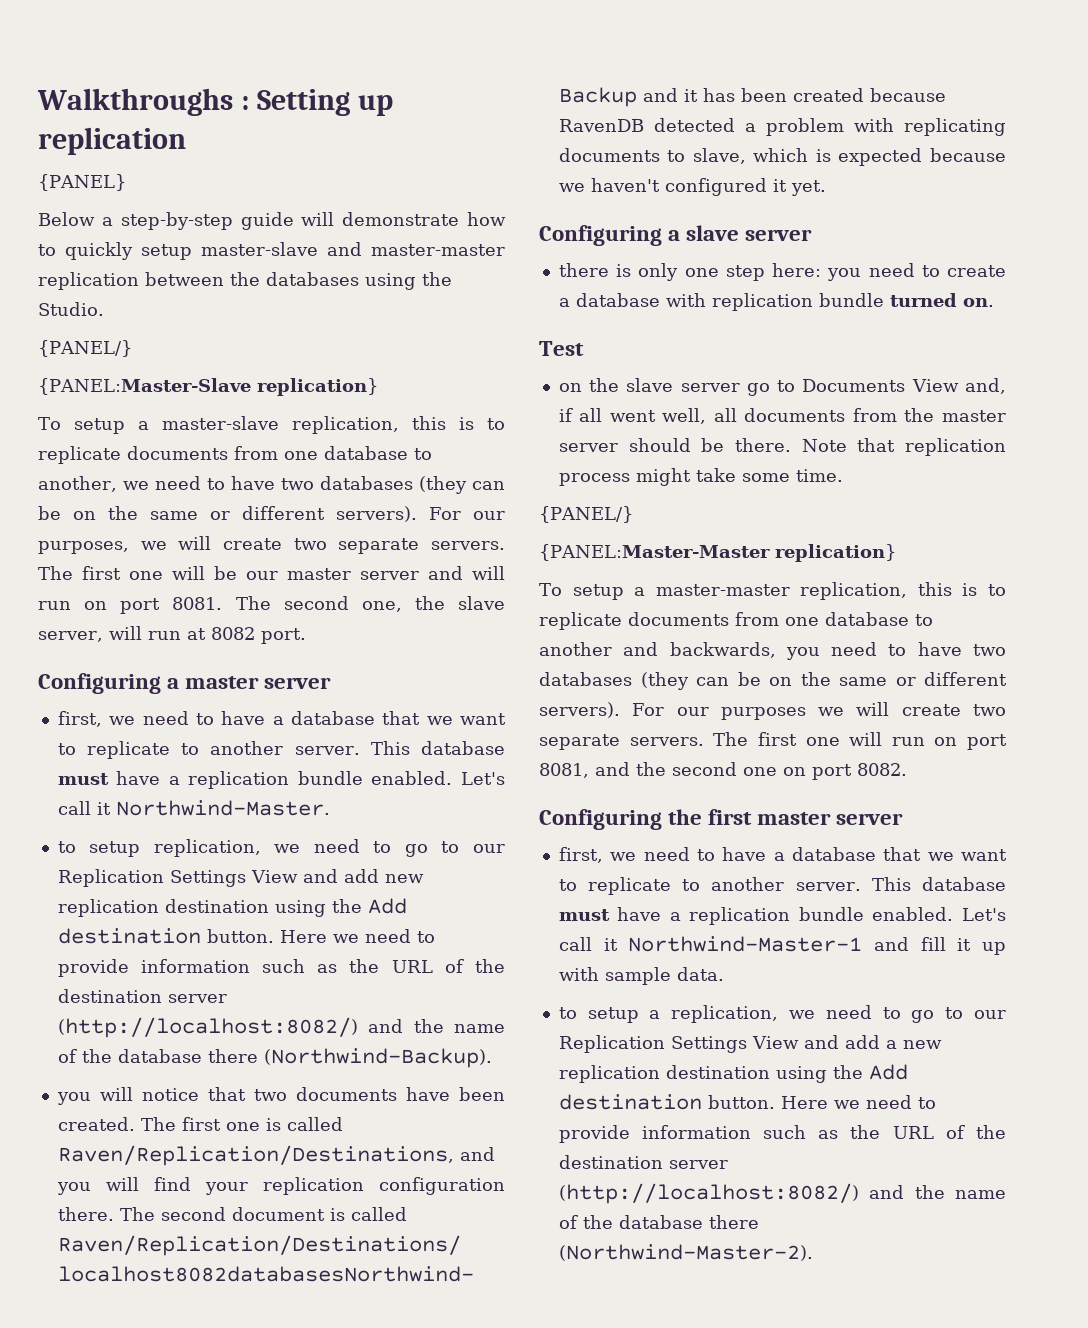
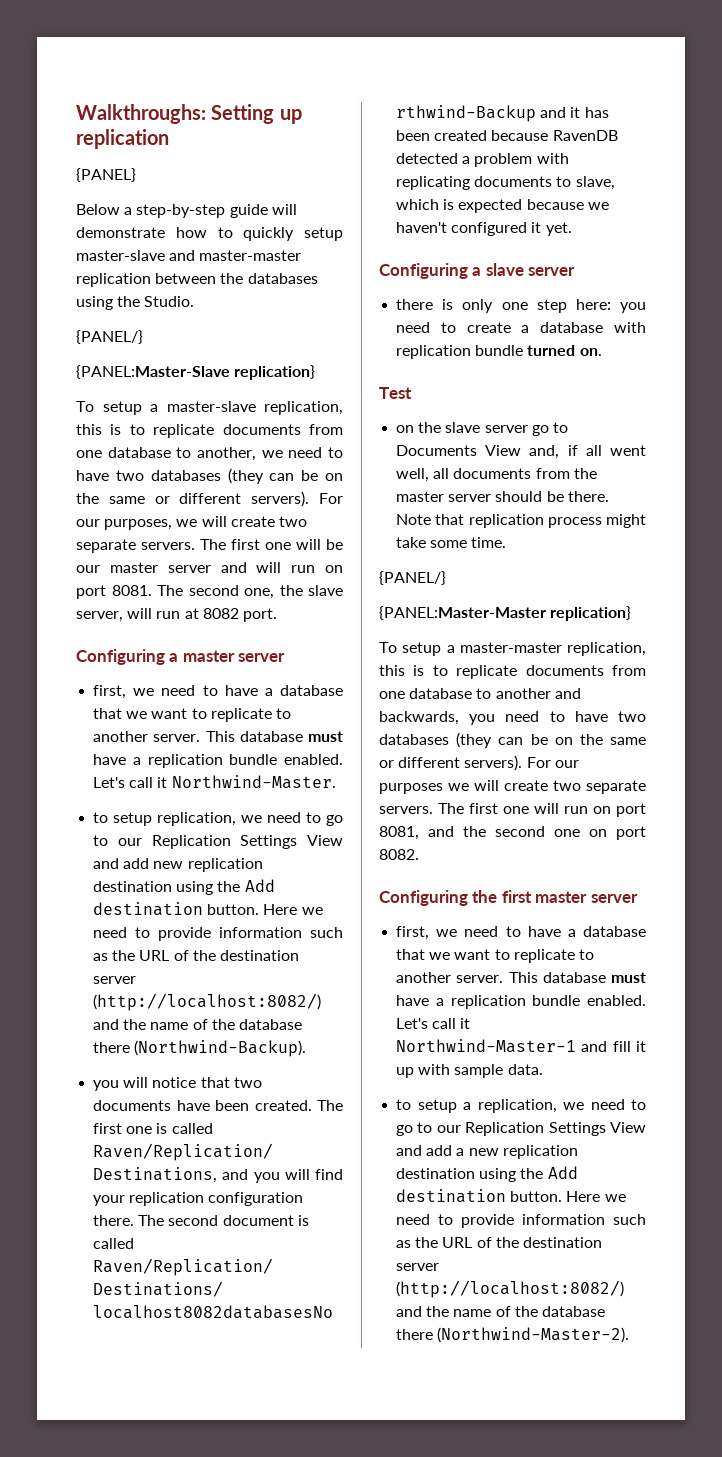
[37,88,250,116] Walkthroughs : -> [76,104,206,124] Walkthroughs:

